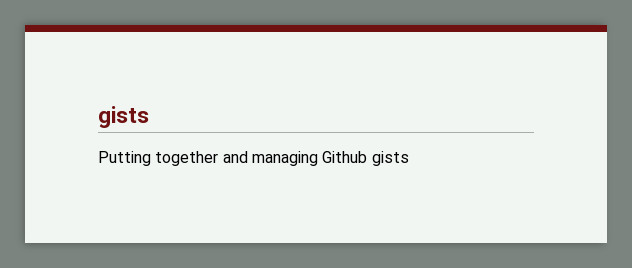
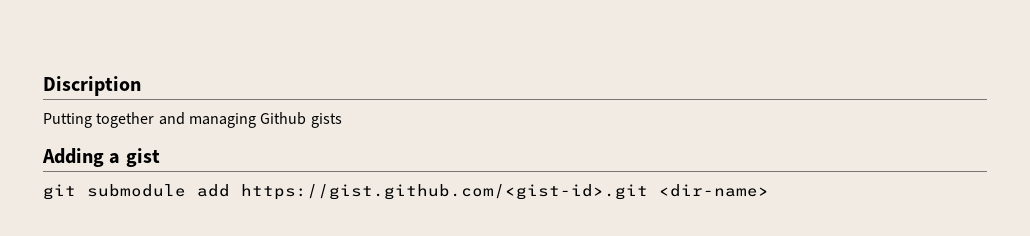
[98,106,149,128] gists -> [43,76,141,96] Discription
(409, 158) none -> [42,148,160,167] [43,184,769,200] // Adding a gist // git submodule add https://gist.github.com/<gist-id>.git <dir-name>

